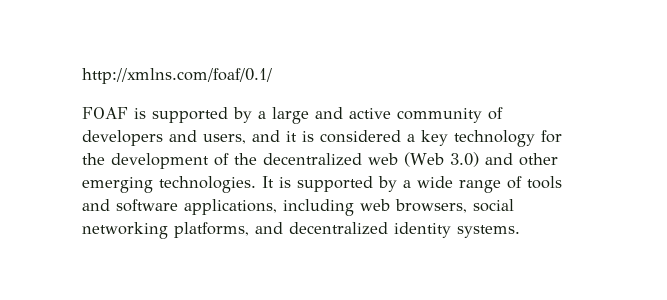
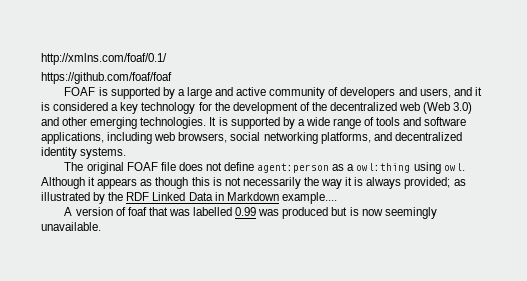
(272, 76) none -> [41,72,172,84] // https://github.com/foaf/foaf
(520, 231) none -> [64,162,465,174] [41,177,466,189] [41,192,337,204] [64,207,437,219] [41,222,101,231] // The original FOAF file does not define agent:person as a owl:thing using owl. Although it appears as though this is not necessarily the way it is always provided; as illustrated by the RDF Linked Data in Markdown example.... // A version of foaf that was labelled 0.99 was produced but is now seemingly unavailable.

